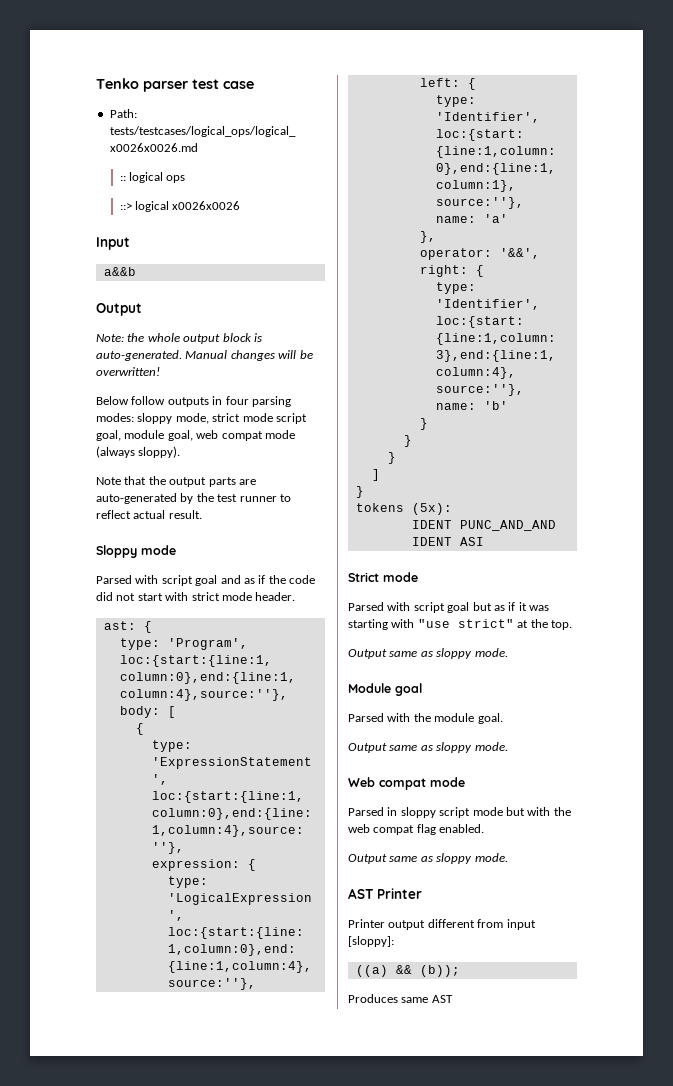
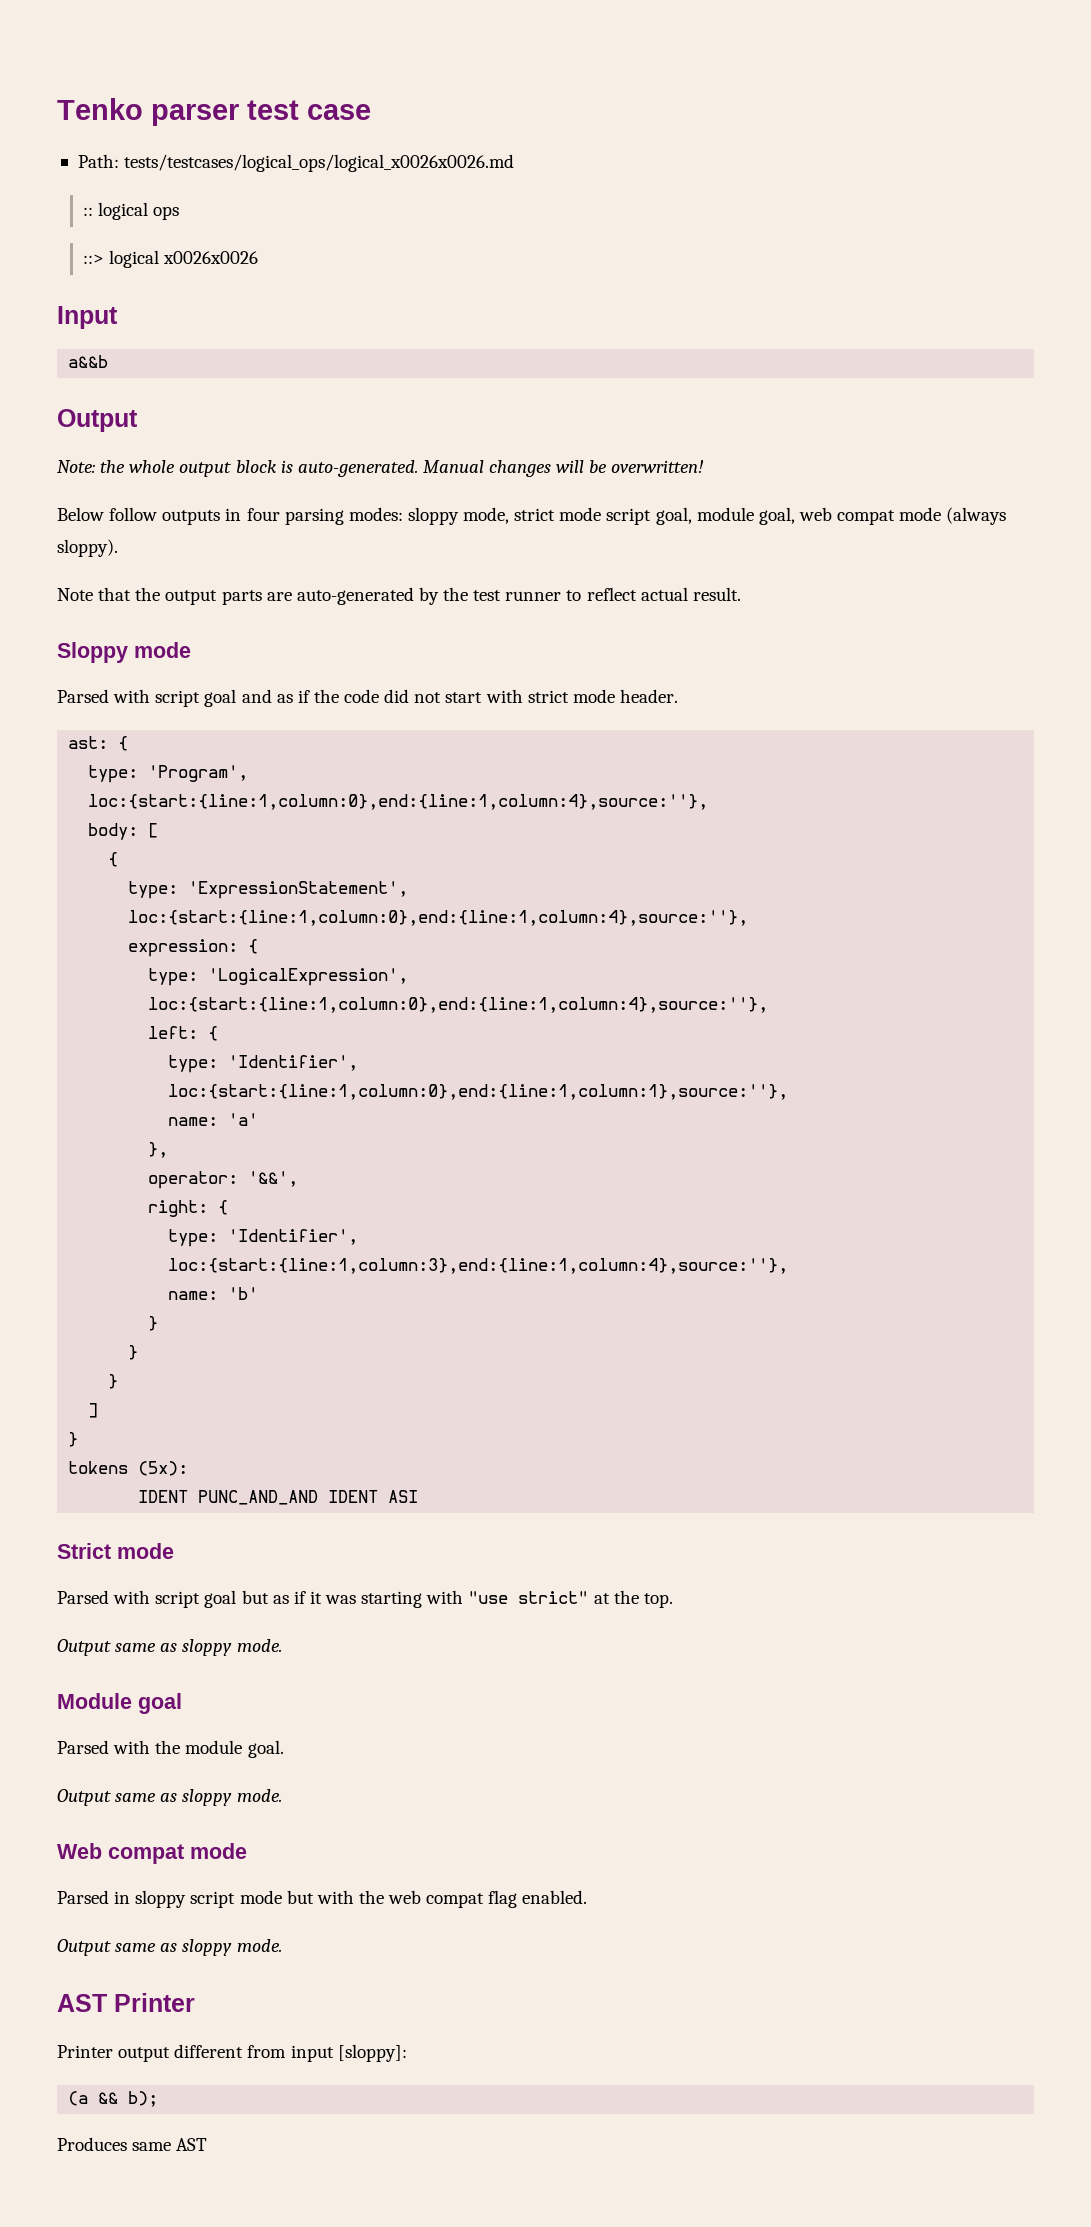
[355,965,460,977] ((a) && (b)); -> [68,2091,159,2107] (a && b);

